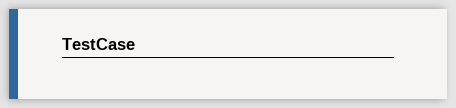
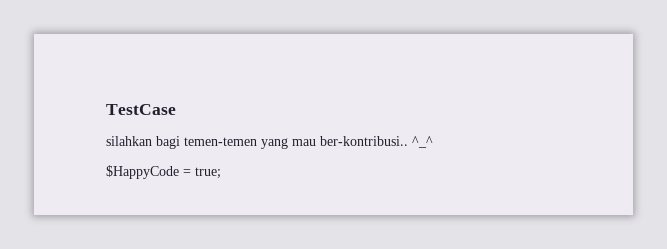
(135, 44) none -> [106,136,433,149] [106,165,221,179] // silahkan bagi temen-temen yang mau ber-kontribusi.. ^_^ // $HappyCode = true;

